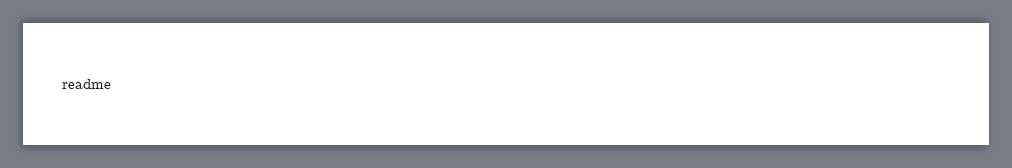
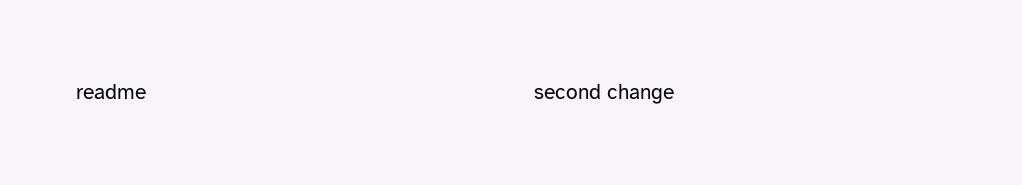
(111, 84) none -> [534,84,674,104] // second change

